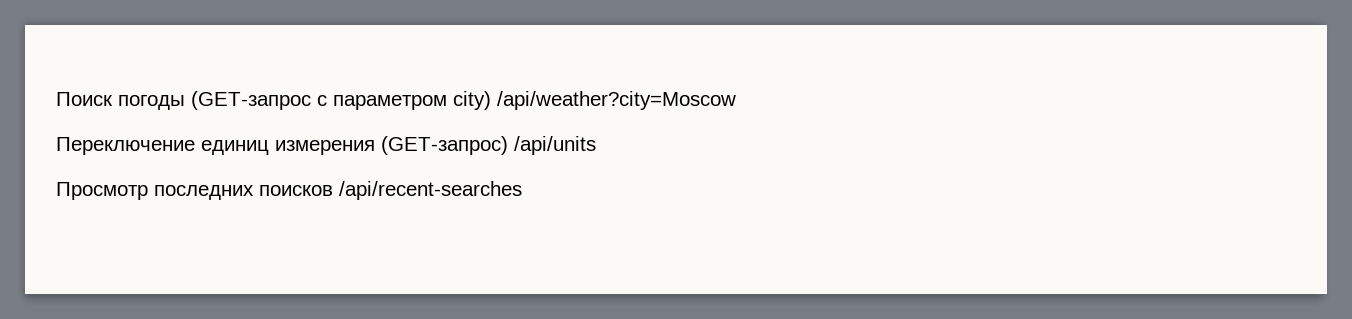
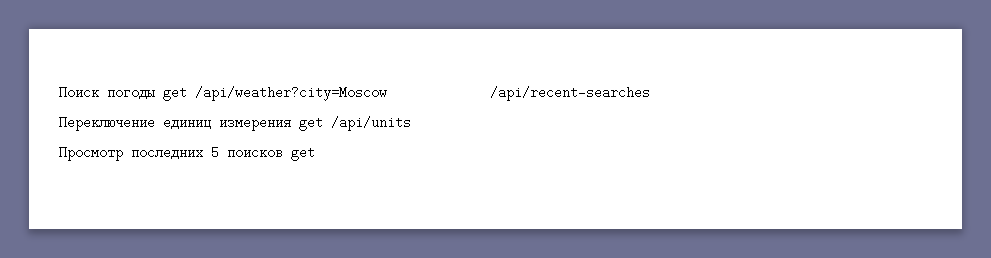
[191,91,491,110] (GET-запрос с параметром city) -> [163,86,187,101] get
[381,136,508,155] (GET-запрос) -> [299,116,323,131] get
[259,185,333,196] поисков -> [211,144,315,161] 5 поисков get

